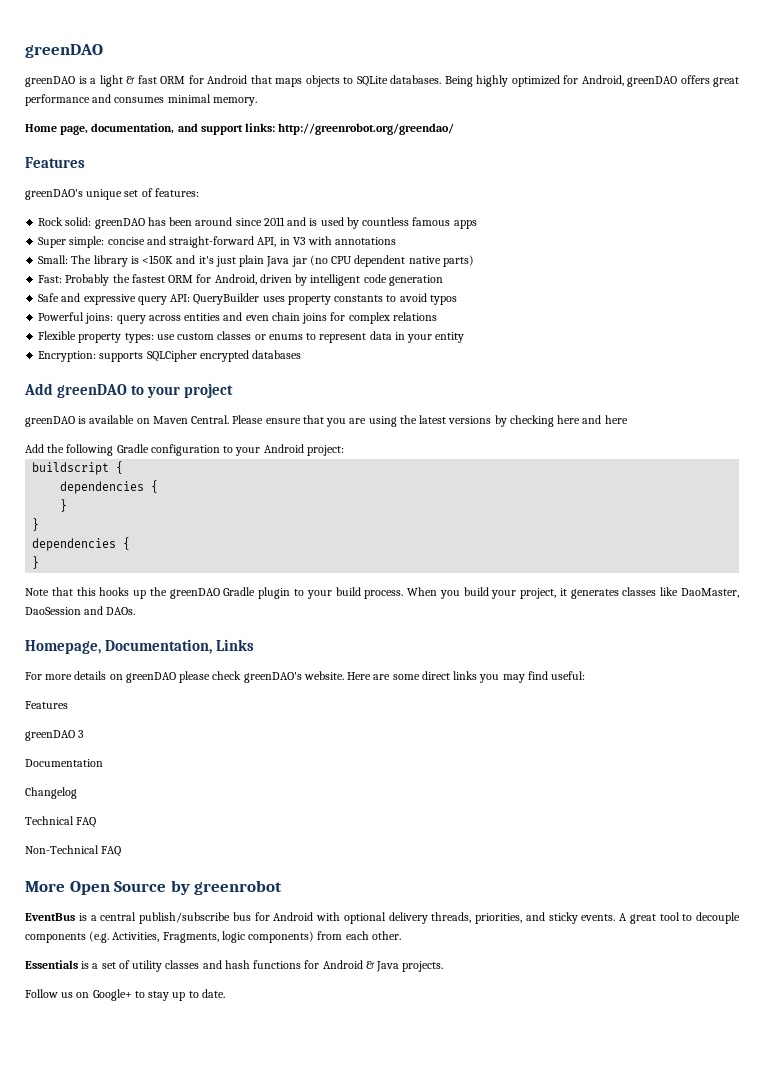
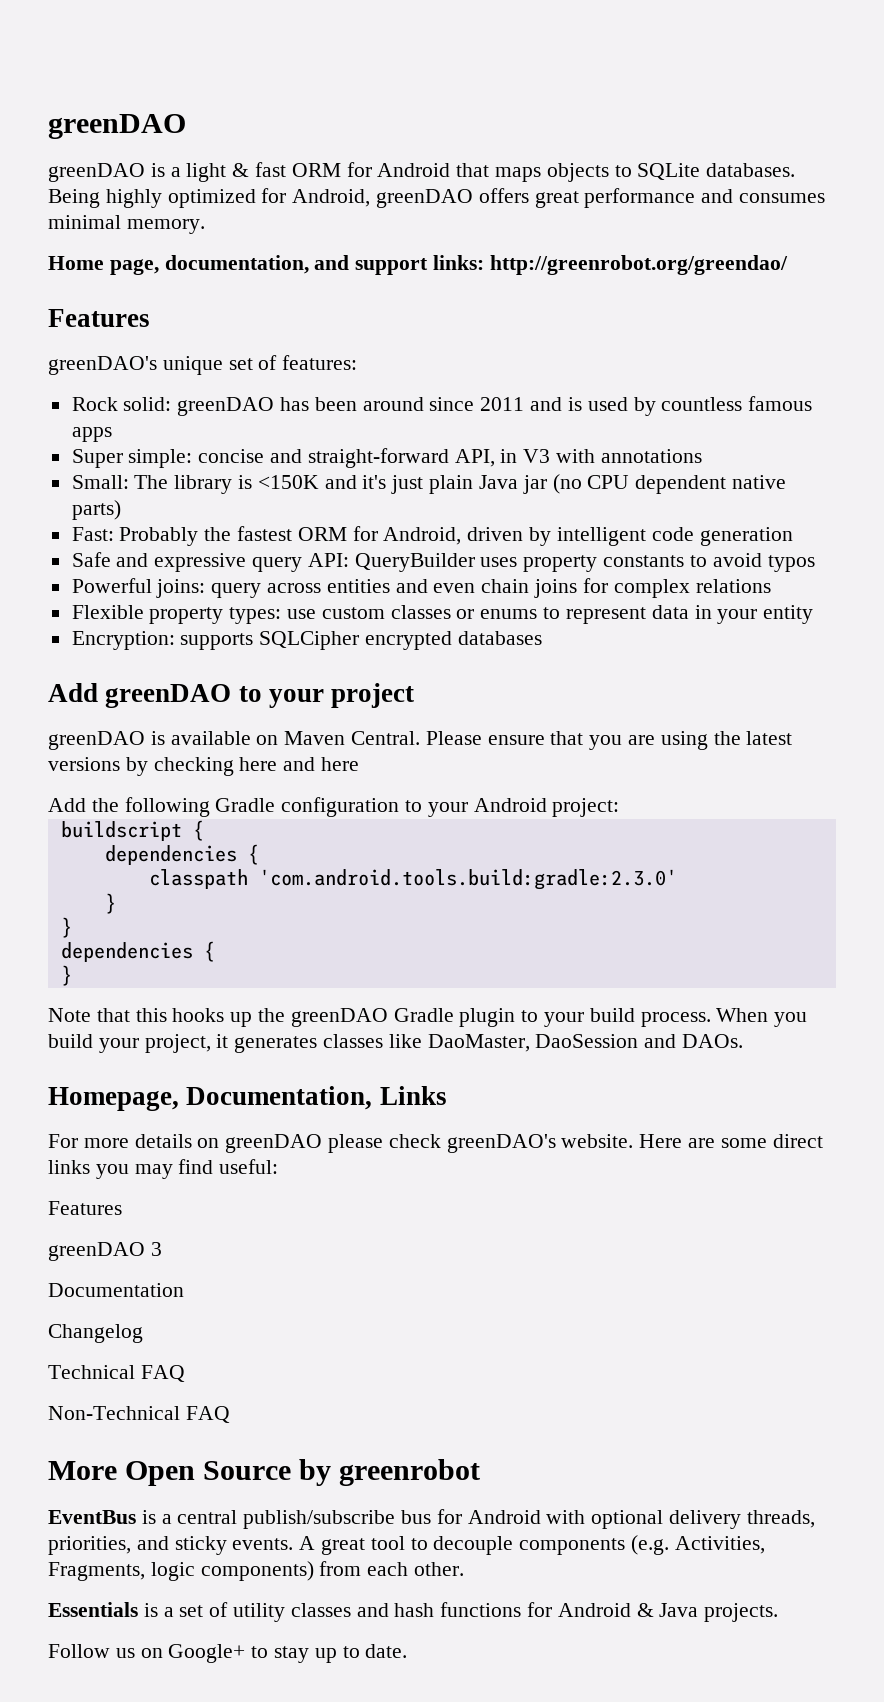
(159, 486) none -> [148,869,677,890] // classpath 'com.android.tools.build:gradle:2.3.0'

